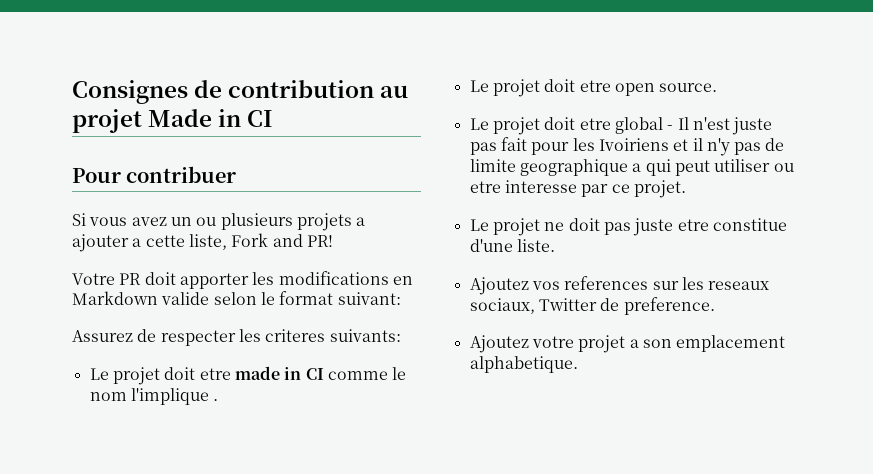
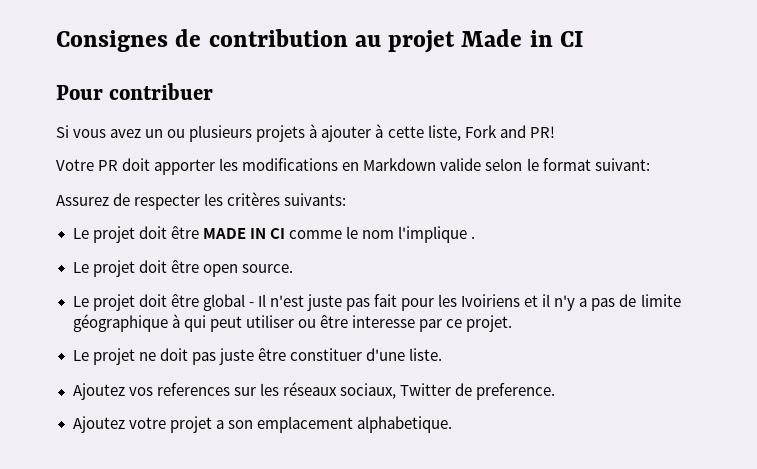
[356,217,366,226] [72,234,142,252] a ajouter a -> [309,124,384,142] à ajouter à
[265,329,326,342] criteres -> [227,192,281,206] critères
[199,366,302,380] etre made in -> [170,226,266,239] être MADE IN
[579,80,611,92] etre -> [170,260,199,273] être
[579,118,611,130] etre -> [170,294,199,307] être
(730, 147) none -> [579,298,588,307] a
[519,159,642,176] geographique a -> [72,314,180,332] géographique à
[469,181,501,193] etre -> [319,315,348,328] être
[677,218,787,231] etre constitue -> [257,348,362,361] être constituer
[708,281,770,290] reseaux -> [282,382,337,396] réseaux

